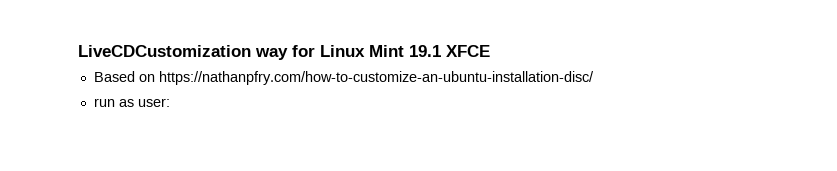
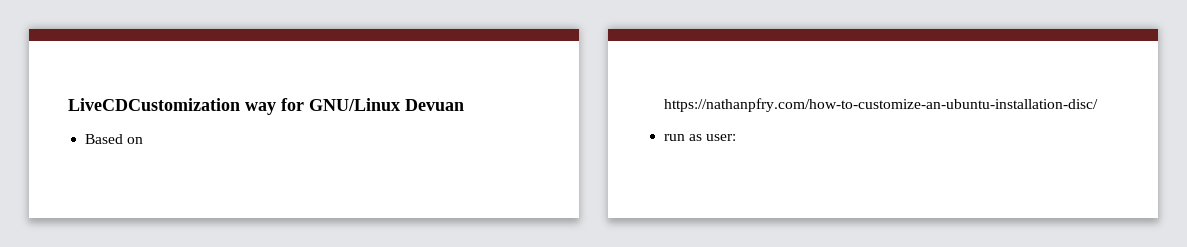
[320,45,490,57] Linux Mint 19.1 XFCE -> [309,98,464,111] GNU/Linux Devuan

